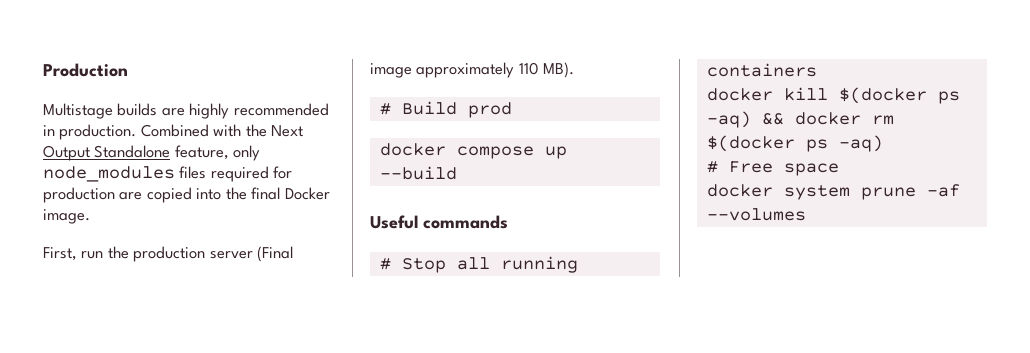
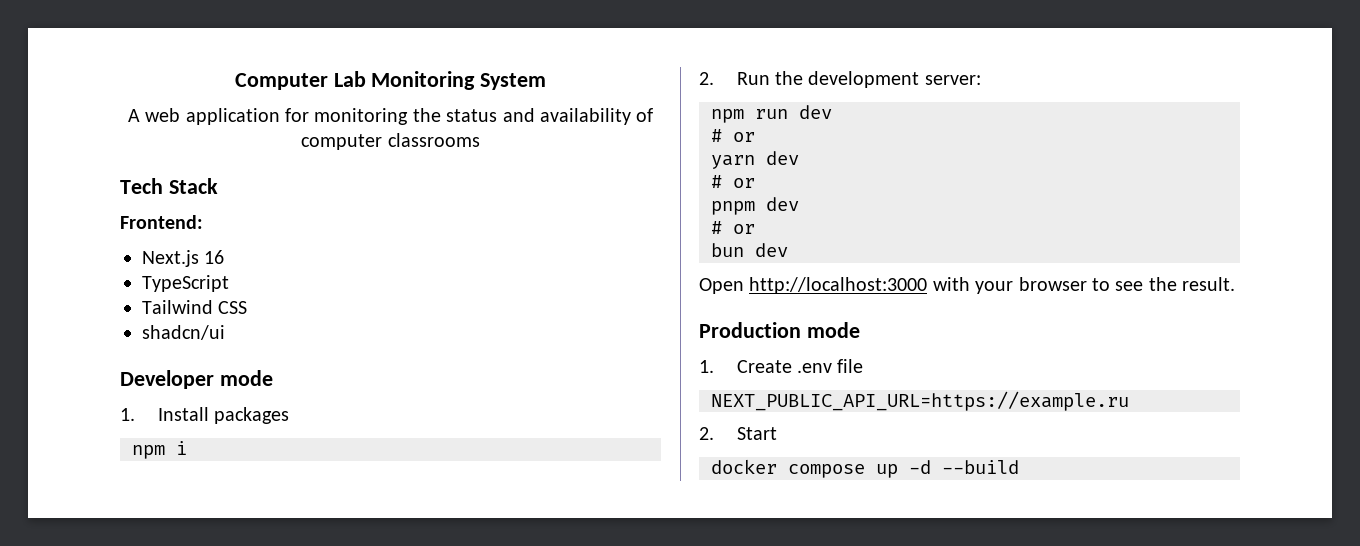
[43,63,128,77] [43,103,329,119] [43,124,304,140] [43,145,261,161] [43,166,293,182] [43,187,330,203] [43,209,90,224] [43,246,294,262] [370,62,575,78] [379,101,512,118] Production // Multistage builds are highly recommended in production. Combined with the Next Output Standalone feature, only node_modules files required for production are copied into the final Docker image. // First, run the production server (Final image approximately 110 MB). // # Build prod -> [234,71,547,90] [127,108,654,125] [301,133,480,150] [120,178,218,194] [120,215,203,229] [142,250,225,267] [142,275,229,292] [142,300,248,314] [142,325,225,340] [120,370,273,389] [120,407,290,424] [132,441,187,459] [699,71,981,88] [711,105,832,123] [711,129,755,142] [711,151,799,169] [711,175,755,188] [711,197,799,215] [711,221,755,234] [711,243,788,257] [699,277,1236,294] [699,322,860,338] [699,359,864,373] [711,391,1129,411] [699,427,777,440] Computer Lab Monitoring System // A web application for monitoring the status and availability of computer classrooms // Tech Stack // Frontend: // Next.js 16 // TypeScript // Tailwind CSS // shadcn/ui // Developer mode // 1. Install packages // npm i // 2. Run the development server: // npm run dev // # or // yarn dev // # or // pnpm dev // # or // bun dev // Open http://localhost:3000 with your browser to see the result. // Production mode // 1. Create .env file // NEXT_PUBLIC_API_URL=https://example.ru // 2. Start
(567, 152) none -> [909,460,931,474] -d
[370,215,508,229] [379,256,578,273] [706,63,817,77] [706,87,960,104] [706,111,894,128] [706,135,883,152] [706,161,839,176] [706,184,960,200] [706,208,806,221] // Useful commands // # Stop all running containers // docker kill $(docker ps -aq) && docker rm $(docker ps -aq) // # Free space // docker system prune -af --volumes -> (1019, 467) none

